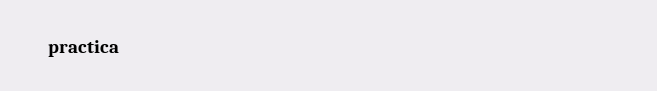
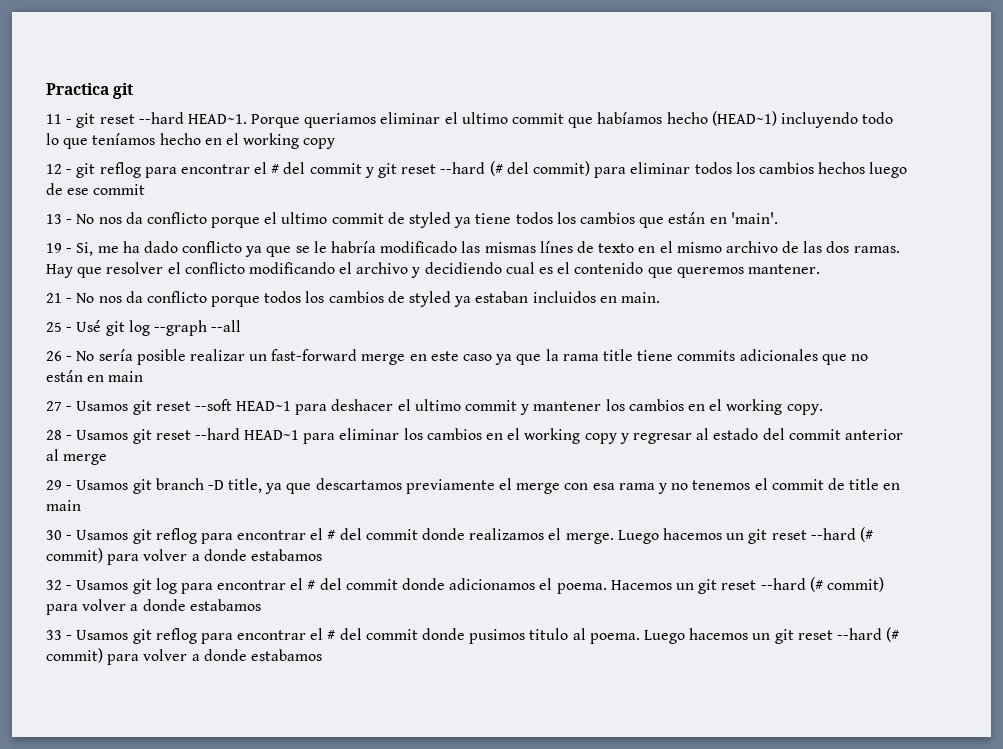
[48,40,119,57] practica -> [46,83,134,99] [46,111,894,128] [46,133,336,149] [46,161,908,178] [46,183,146,195] [46,212,778,228] [46,241,900,257] [46,262,820,278] [46,291,660,307] [46,320,242,336] [46,349,868,365] [46,370,144,382] [46,399,823,415] [46,428,903,444] [46,449,108,465] [46,478,901,494] [46,500,81,511] [46,527,873,544] [46,548,322,565] [46,577,884,594] [46,599,261,615] [46,627,900,644] [46,648,322,665] Practica git // 11 - git reset --hard HEAD~1. Porque queriamos eliminar el ultimo commit que habíamos hecho (HEAD~1) incluyendo todo lo que teníamos hecho en el working copy // 12 - git reflog para encontrar el # del commit y git reset --hard (# del commit) para eliminar todos los cambios hechos luego de ese commit // 13 - No nos da conflicto porque el ultimo commit de styled ya tiene todos los cambios que están en 'main'. // 19 - Si, me ha dado conflicto ya que se le habría modificado las mismas línes de texto en el mismo archivo de las dos ramas. Hay que resolver el conflicto modificando el archivo y decidiendo cual es el contenido que queremos mantener. // 21 - No nos da conflicto porque todos los cambios de styled ya estaban incluidos en main. // 25 - Usé git log --graph --all // 26 - No sería posible realizar un fast-forward merge en este caso ya que la rama title tiene commits adicionales que no están en main // 27 - Usamos git reset --soft HEAD~1 para deshacer el ultimo commit y mantener los cambios en el working copy. // 28 - Usamos git reset --hard HEAD~1 para eliminar los cambios en el working copy y regresar al estado del commit anterior al merge // 29 - Usamos git branch -D title, ya que descartamos previamente el merge con esa rama y no tenemos el commit de title en main // 30 - Usamos git reflog para encontrar el # del commit donde realizamos el merge. Luego hacemos un git reset --hard (# commit) para volver a donde estabamos // 32 - Usamos git log para encontrar el # del commit donde adicionamos el poema. Hacemos un git reset --hard (# commit) para volver a donde estabamos // 33 - Usamos git reflog para encontrar el # del commit donde pusimos titulo al poema. Luego hacemos un git reset --hard (# commit) para volver a donde estabamos

